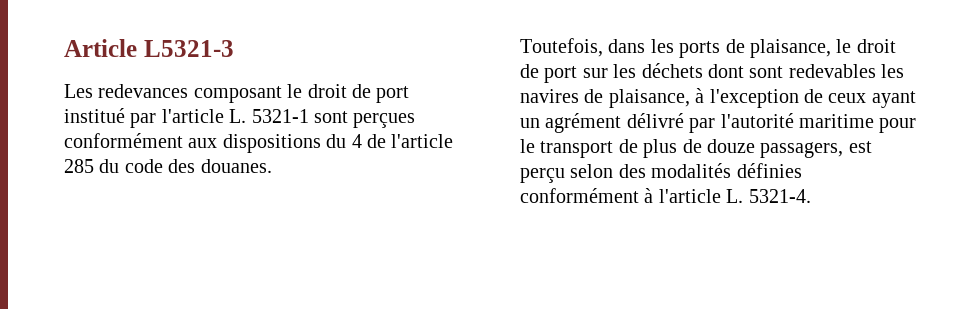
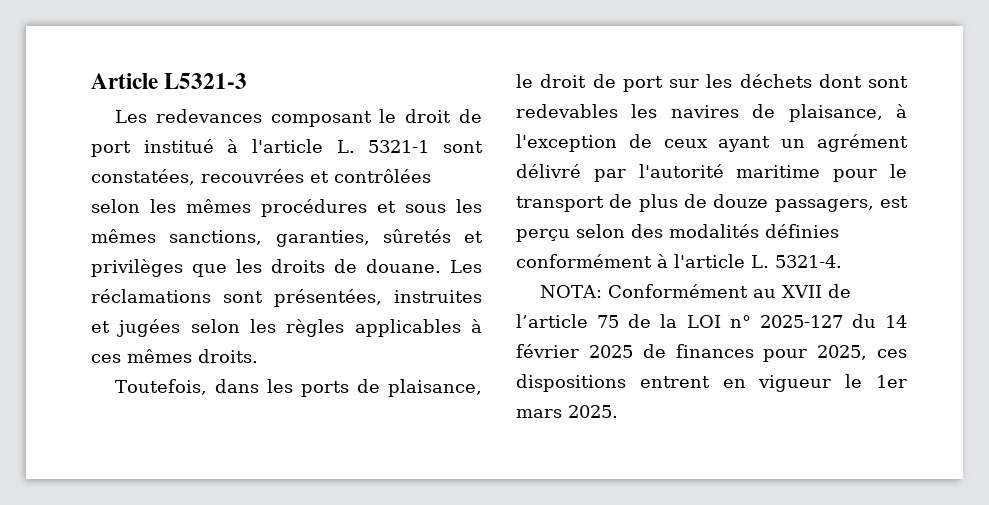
[130,113,157,128] par -> [227,139,239,153] à
[353,113,416,128] [64,133,454,153] [64,159,272,173] perçues conformément aux dispositions du 4 de l'article 285 du code des douanes. -> [91,169,431,185] [91,199,482,217] [91,229,483,247] [91,259,482,277] [91,289,482,307] [91,319,482,337] [91,349,258,363] constatées, recouvrées et contrôlées selon les mêmes procédures et sous les mêmes sanctions, garanties, sûretés et privilèges que les droits de douane. Les réclamations sont présentées, instruites et jugées selon les règles applicables à ces mêmes droits.
(811, 196) none -> [539,284,851,298] [516,314,907,328] [516,344,907,362] [516,374,907,392] [516,405,618,418] // NOTA: Conformément au XVII de l’article 75 de la LOI n° 2025-127 du 14 février 2025 de finances pour 2025, ces dispositions entrent en vigueur le 1er mars 2025.

